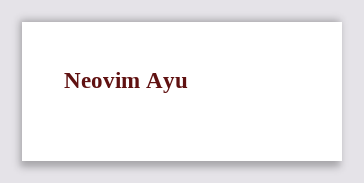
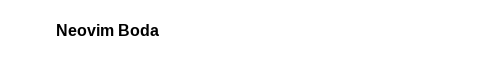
[146,73,189,93] Ayu -> [118,24,160,36] Boda

